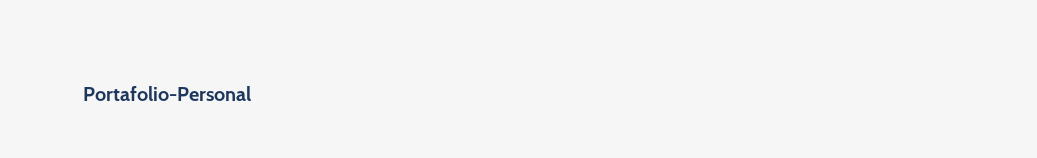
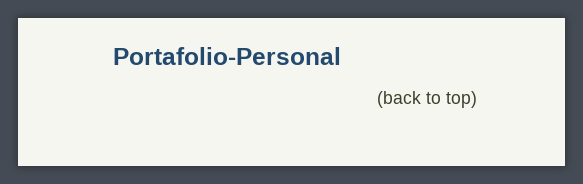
(251, 93) none -> [377,91,477,108] // (back to top)

